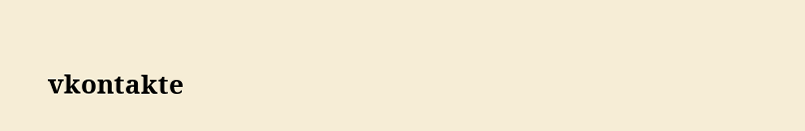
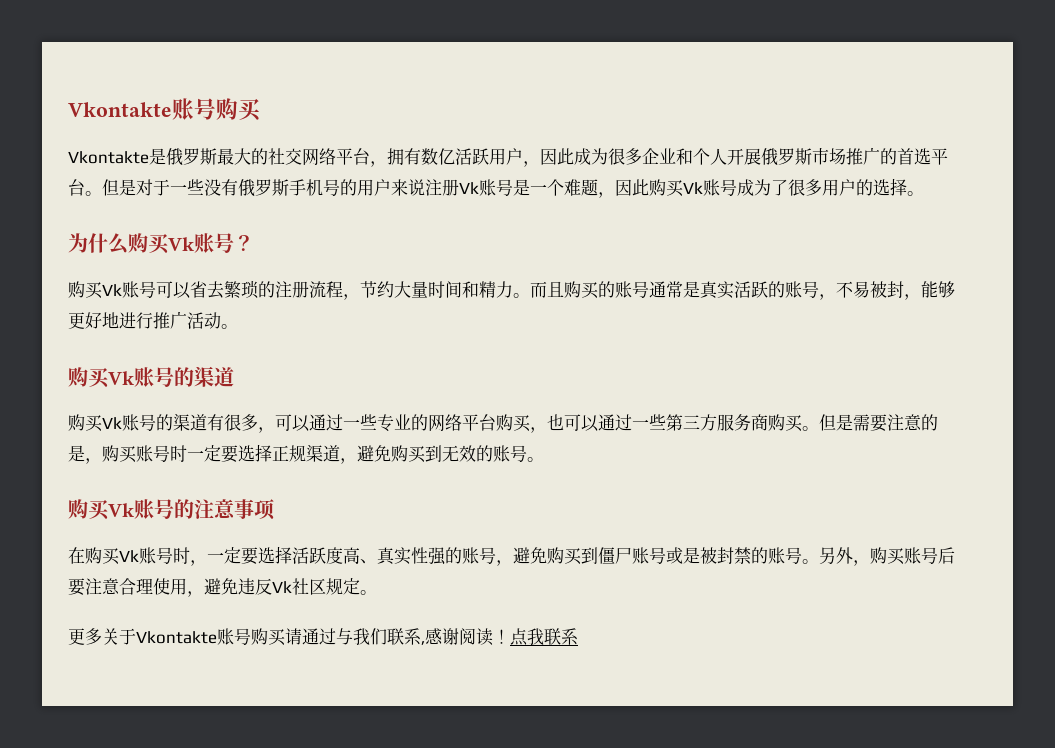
[47,74,184,94] vkontakte -> [68,98,262,121] [68,147,948,167] [68,178,924,198] [68,233,254,255] [68,280,955,300] [68,311,238,329] [68,366,234,388] [68,414,938,433] [68,444,544,464] [68,499,275,520] [68,546,955,566] [68,578,377,597] [68,628,578,646] Vkontakte账号购买 // Vkontakte是俄罗斯最大的社交网络平台，拥有数亿活跃用户，因此成为很多企业和个人开展俄罗斯市场推广的首选平台。但是对于一些没有俄罗斯手机号的用户来说注册Vk账号是一个难题，因此购买Vk账号成为了很多用户的选择。 // 为什么购买Vk账号？ // 购买Vk账号可以省去繁琐的注册流程，节约大量时间和精力。而且购买的账号通常是真实活跃的账号，不易被封，能够更好地进行推广活动。 // 购买Vk账号的渠道 // 购买Vk账号的渠道有很多，可以通过一些专业的网络平台购买，也可以通过一些第三方服务商购买。但是需要注意的是，购买账号时一定要选择正规渠道，避免购买到无效的账号。 // 购买Vk账号的注意事项 // 在购买Vk账号时，一定要选择活跃度高、真实性强的账号，避免购买到僵尸账号或是被封禁的账号。另外，购买账号后要注意合理使用，避免违反Vk社区规定。 // 更多关于Vkontakte账号购买请通过与我们联系,感谢阅读！点我联系

